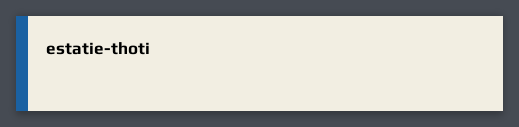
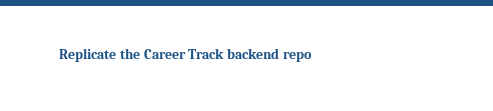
[46,42,150,55] estatie-thoti -> [59,48,312,62] Replicate the Career Track backend repo

